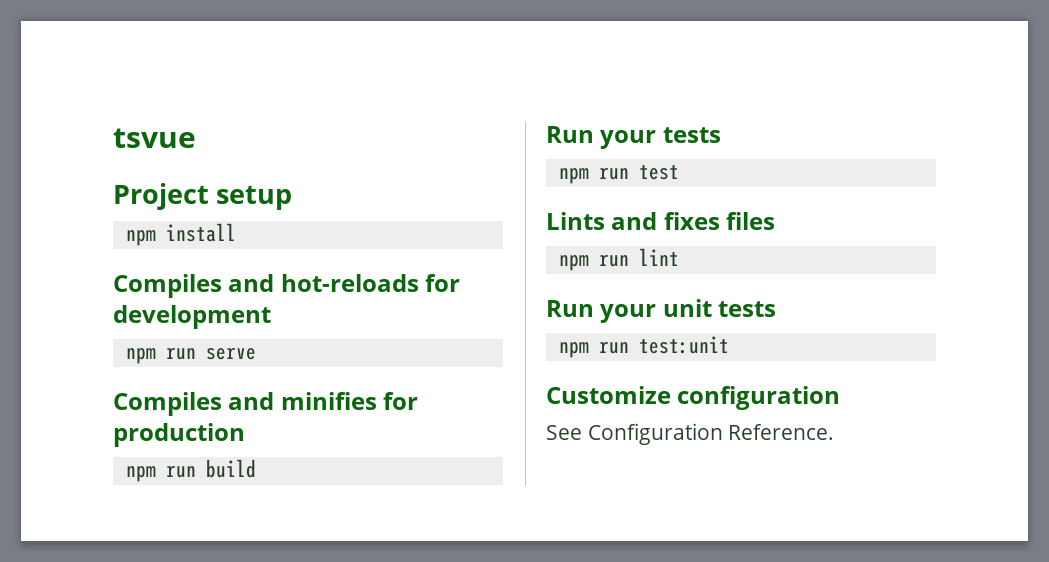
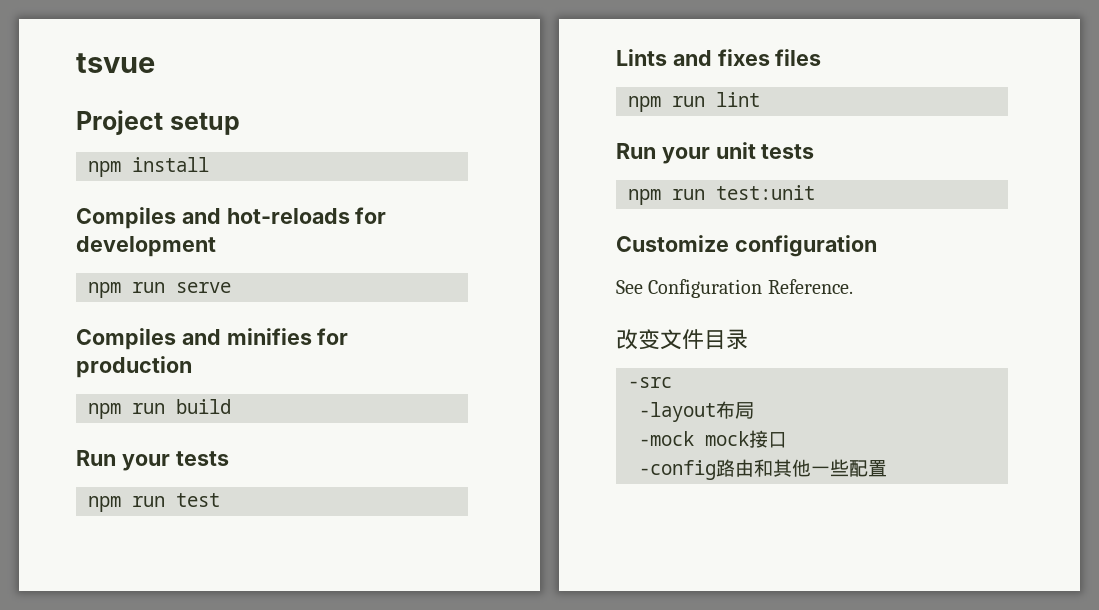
(835, 432) none -> [616,329,748,350] [628,377,672,388] [639,401,754,422] [639,430,787,448] [639,459,887,480] // 改变文件目录 // -src // -layout布局 // -mock mock接口 // -config路由和其他一些配置

